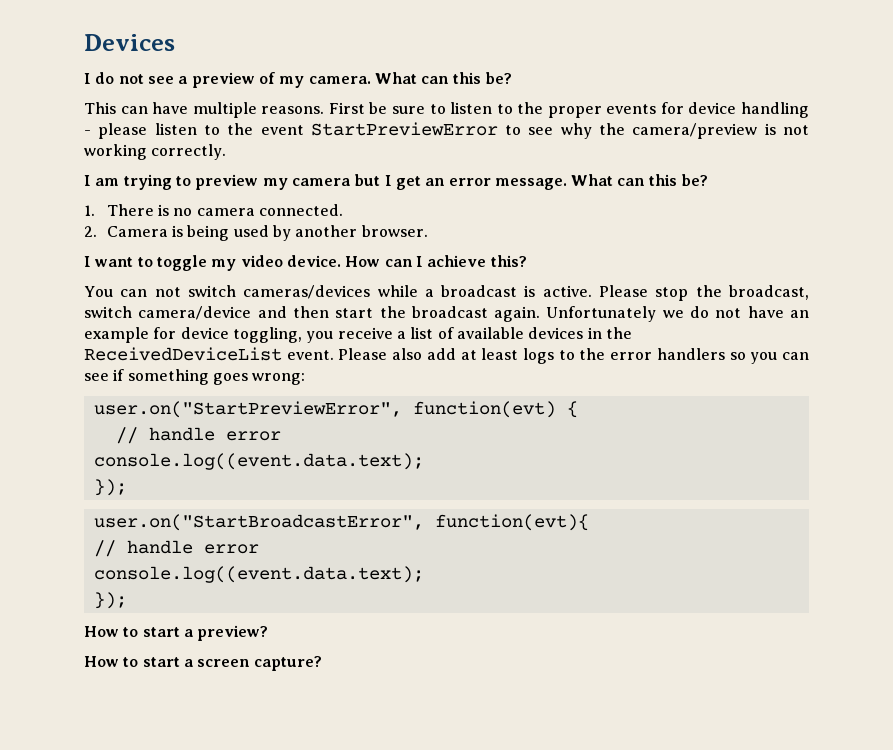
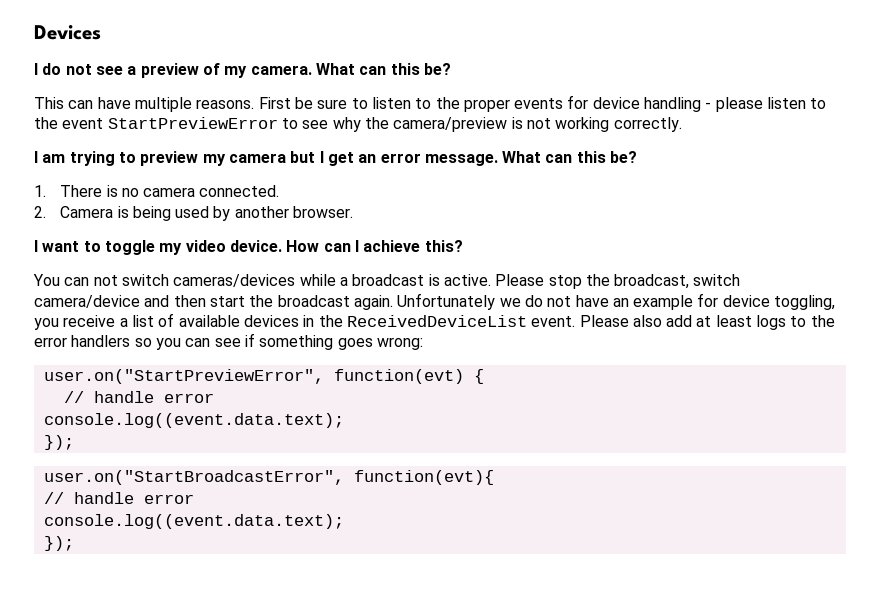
[84,625,269,641] [84,656,322,671] // How to start a preview? // How to start a screen capture? -> (74, 543) none

